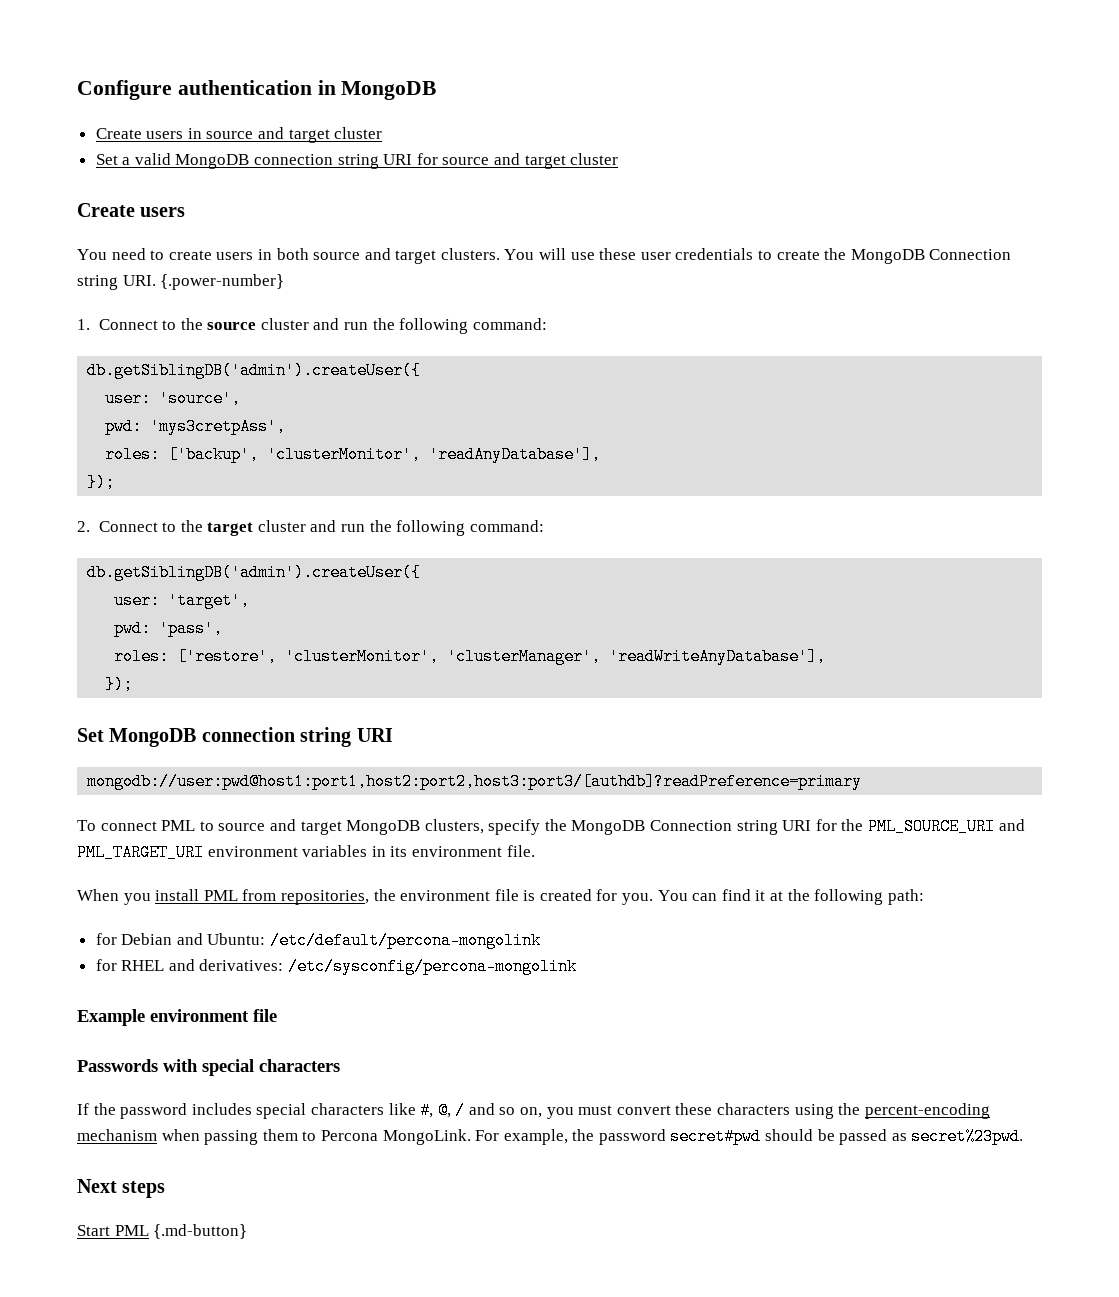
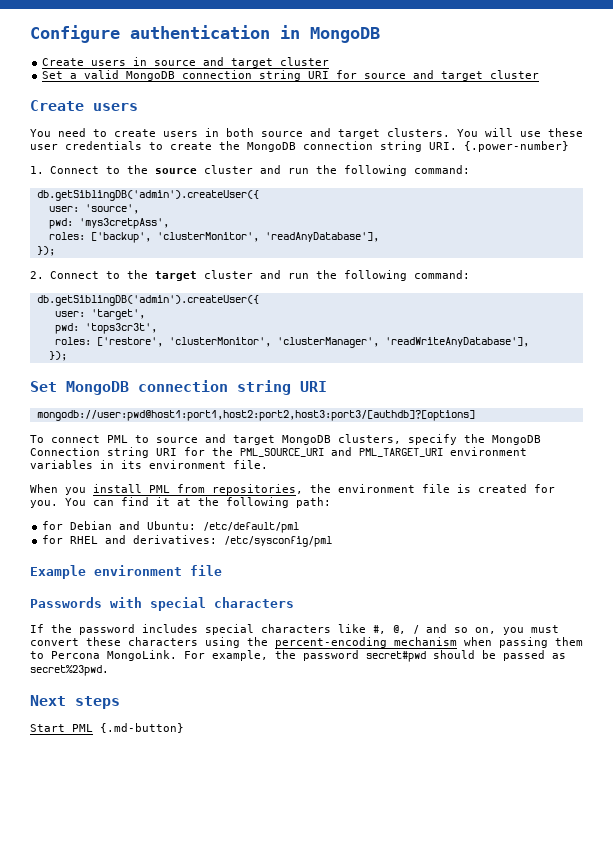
[929,249,1012,260] Connection -> [303,141,373,150] connection
[159,620,224,637] 'pass', -> [84,323,157,334] 'tops3cr3t',
[87,773,863,790] mongodb://user:pwd@host1:port1,host2:port2,host3:port3/[authdb]?readPreference=primary -> [36,410,475,421] mongodb://user:pwd@host1:port1,host2:port2,host3:port3/[authdb]?[options]
[270,932,542,949] /etc/default/percona-mongolink -> [203,522,300,533] /etc/default/pml
[288,958,578,975] /etc/sysconfig/percona-mongolink -> [224,536,333,547] /etc/sysconfig/pml

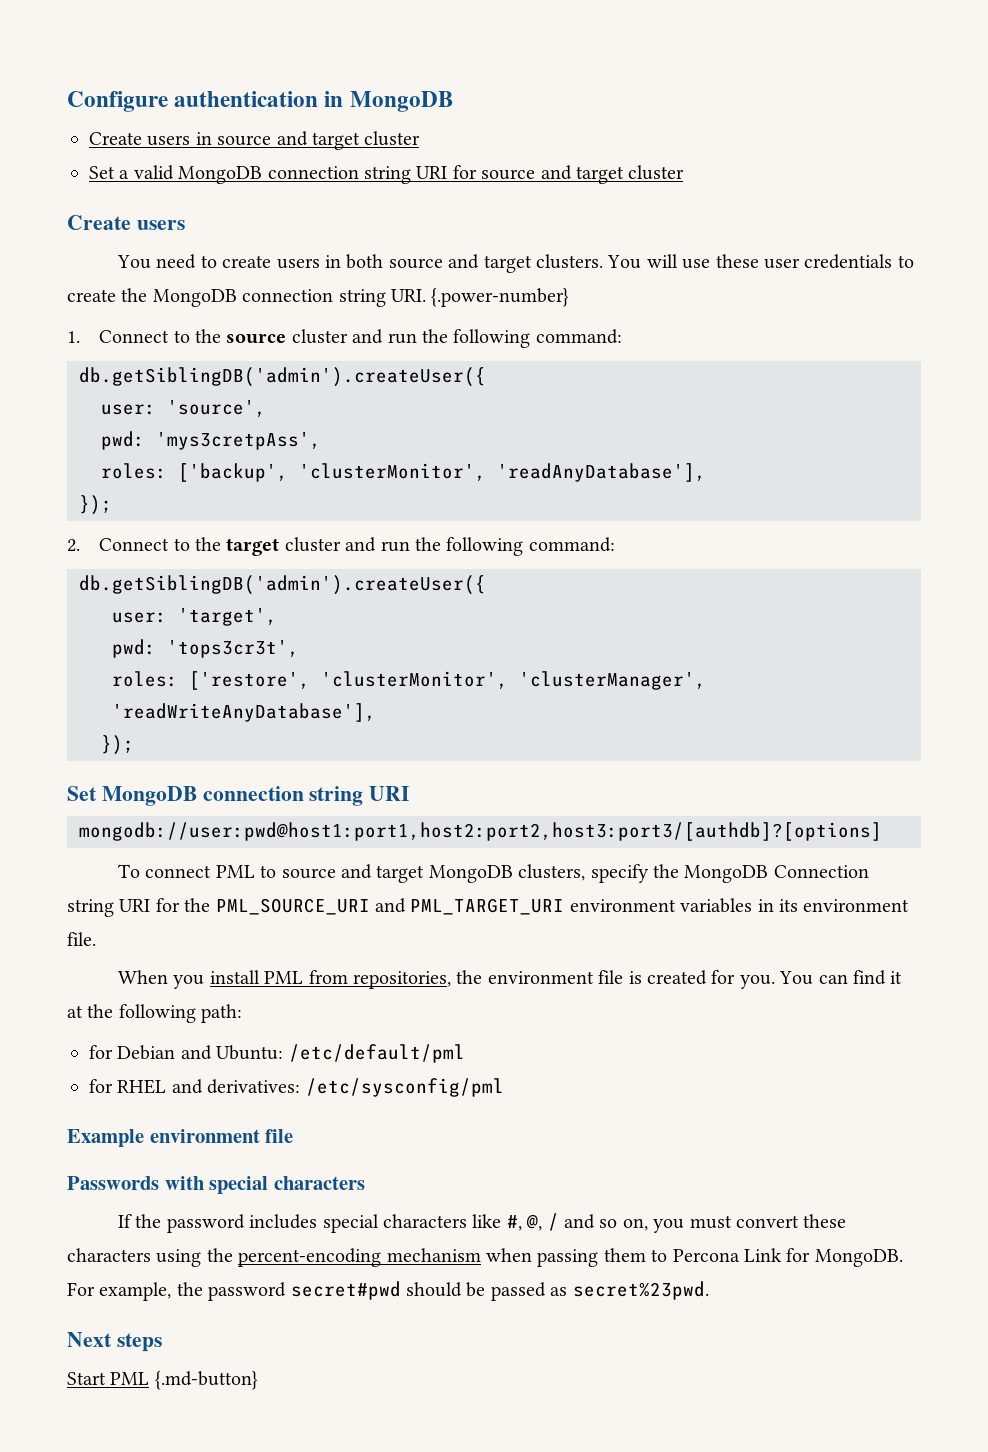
[107,650,177,661] MongoLink. -> [743,1248,903,1267] Link for MongoDB.

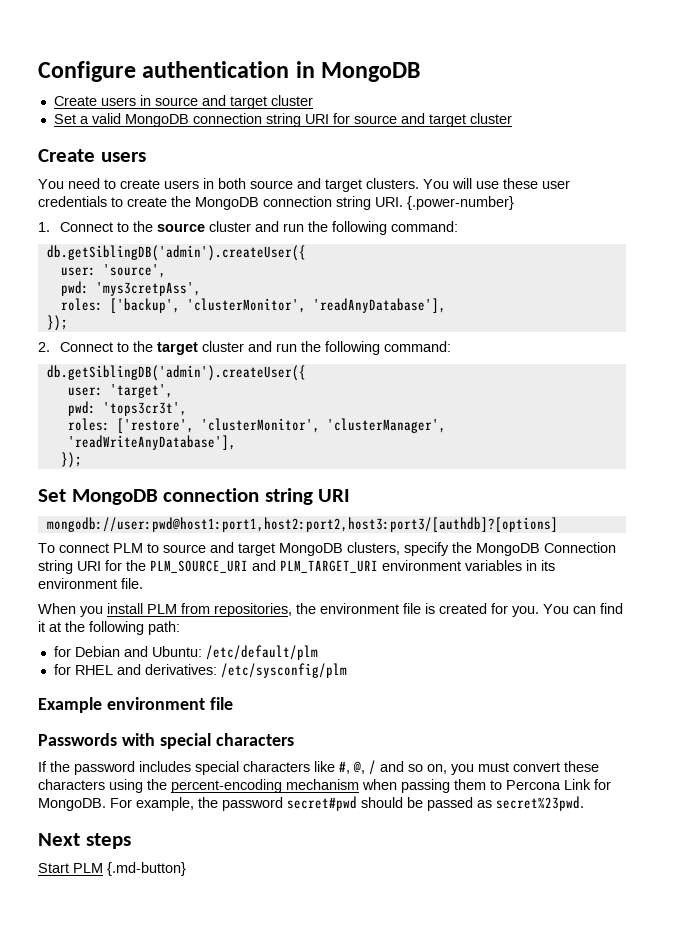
[215,865,255,878] PML -> [113,543,143,553] PLM
[215,898,565,915] PML_SOURCE_URI and PML_TARGET_URI -> [150,560,378,573] PLM_SOURCE_URI and PLM_TARGET_URI
[264,971,304,984] PML -> [147,604,177,614] PLM
[288,1044,465,1063] /etc/default/pml -> [205,645,318,660] /etc/default/plm
[305,1078,504,1097] /etc/sysconfig/pml -> [220,663,347,678] /etc/sysconfig/plm
[110,1372,150,1385] PML -> [73,863,103,873] PLM

